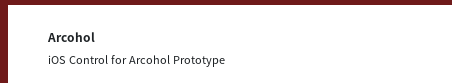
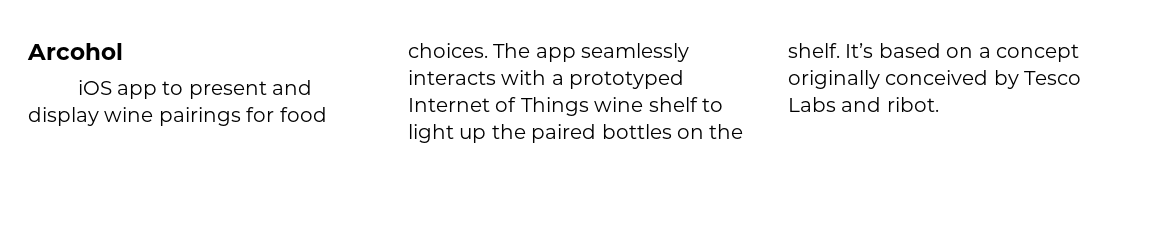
[68,55,225,67] Control for Arcohol Prototype -> [117,80,313,99] [28,107,327,126] [408,43,690,62] [408,70,685,89] [408,97,723,116] [408,124,744,143] [788,43,1079,62] [788,70,1082,89] [788,97,939,112] app to present and display wine pairings for food choices. The app seamlessly interacts with a prototyped Internet of Things wine shelf to light up the paired bottles on the shelf. It’s based on a concept originally conceived by Tesco Labs and ribot.

